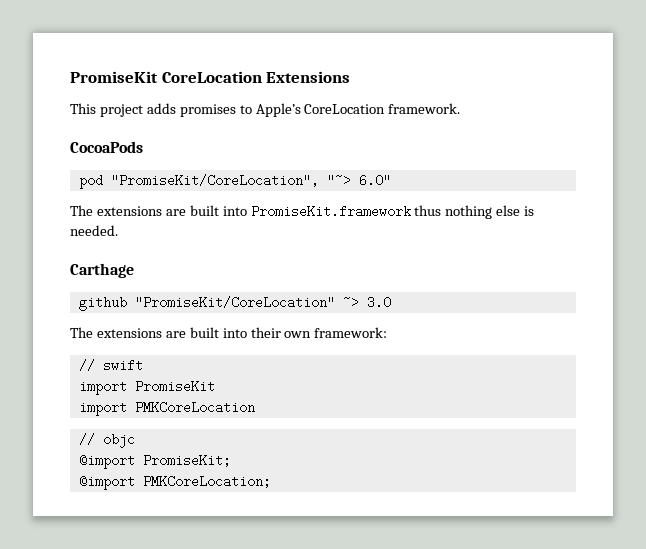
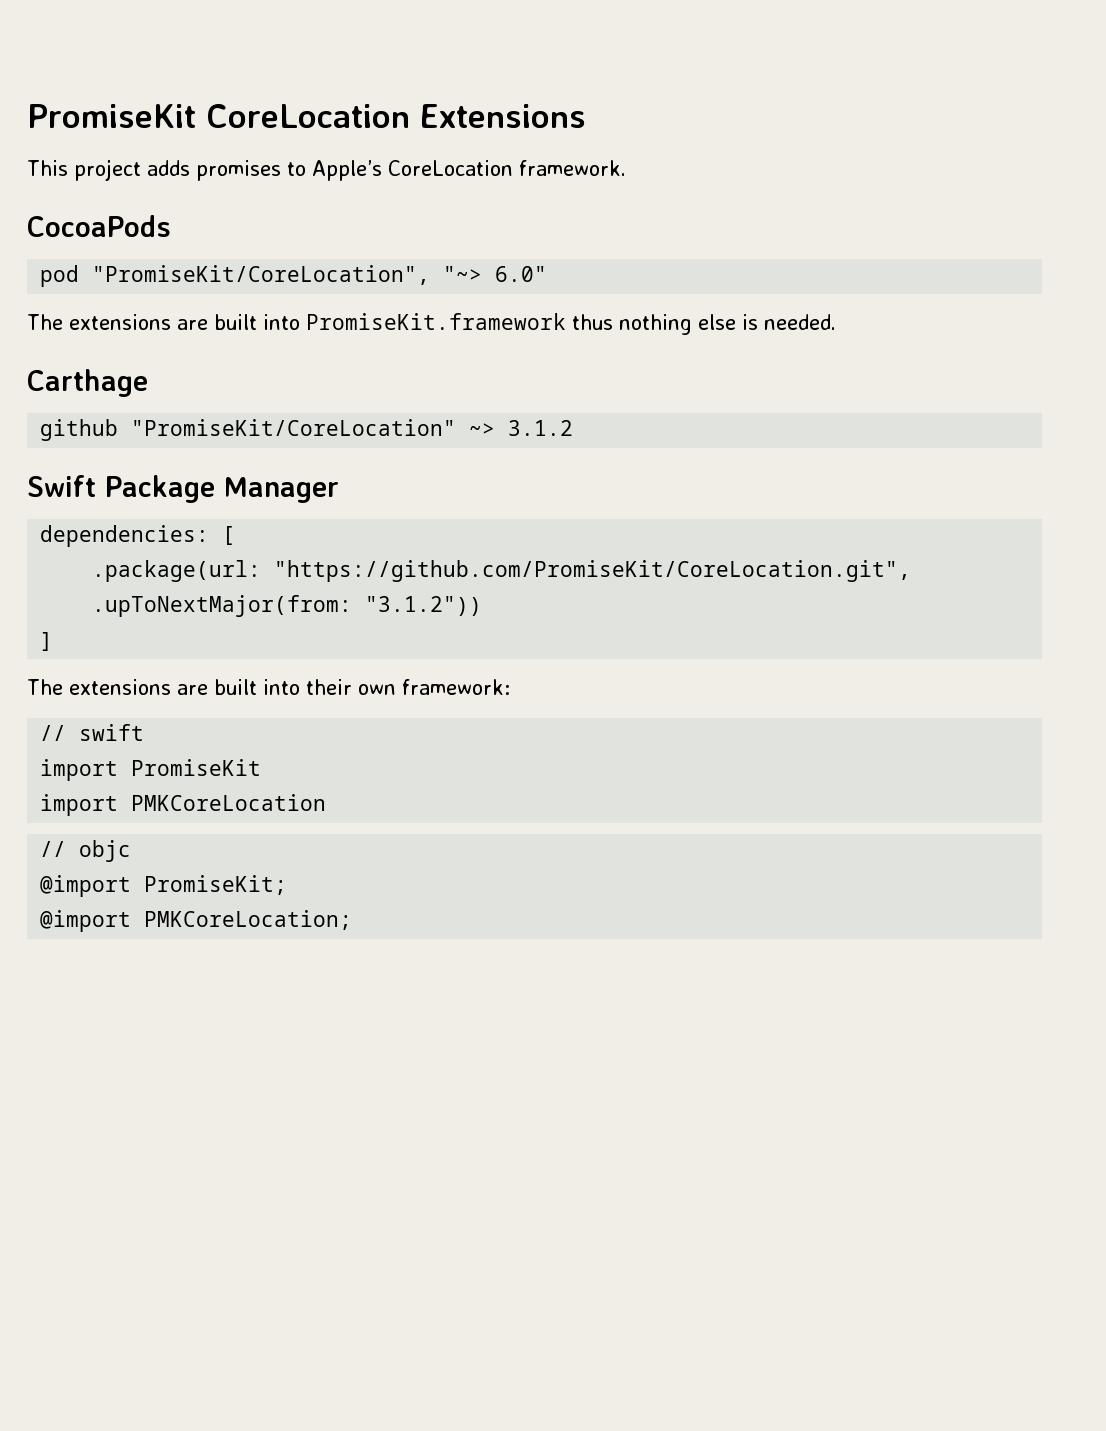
[366,296,391,309] 3.0 -> [508,420,574,436] [27,475,339,503] [40,525,236,547] [92,560,912,582] [92,595,483,617] [40,632,54,651] 3.1.2 // Swift Package Manager // dependencies: [ // .package(url: "https://github.com/PromiseKit/CoreLocation.git", .upToNextMajor(from: "3.1.2")) // ]

